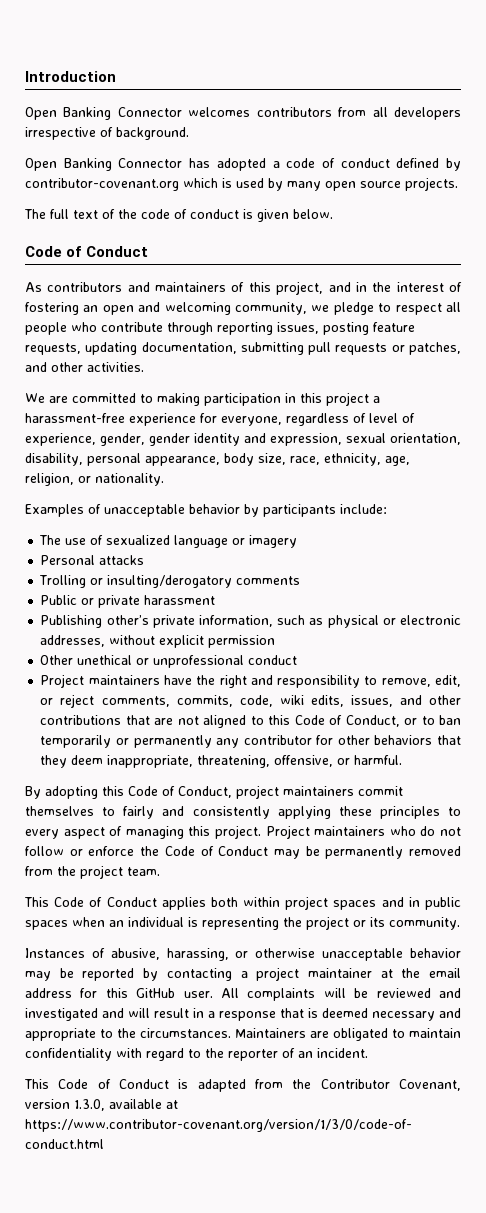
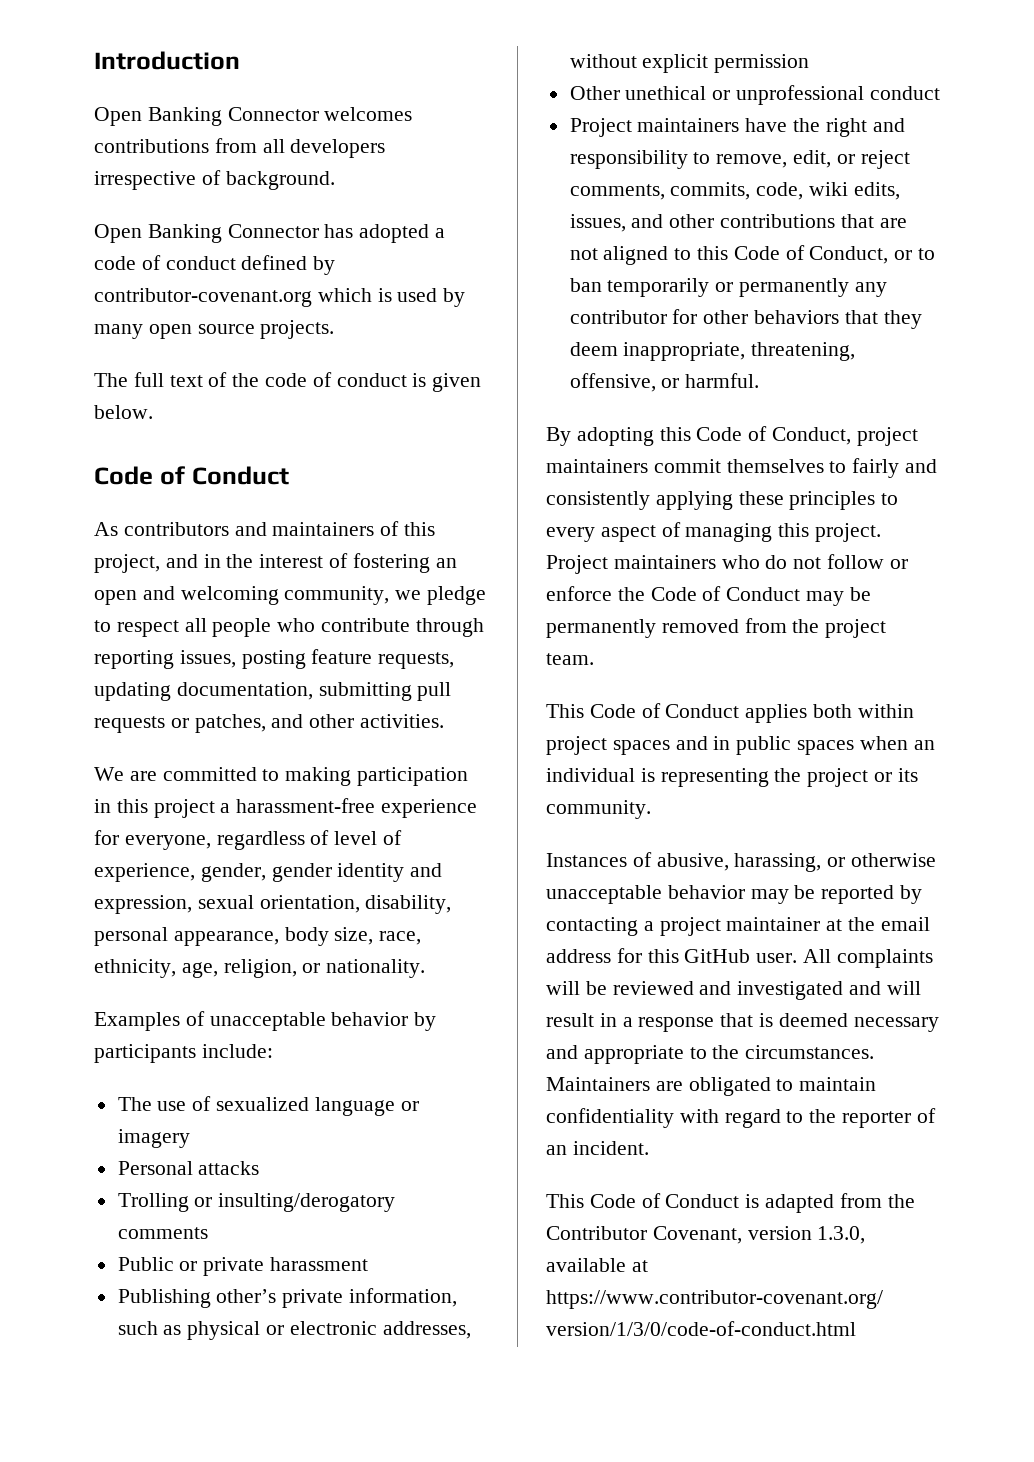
[256,107,332,117] contributors -> [94,139,209,153] contributions

